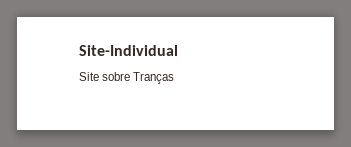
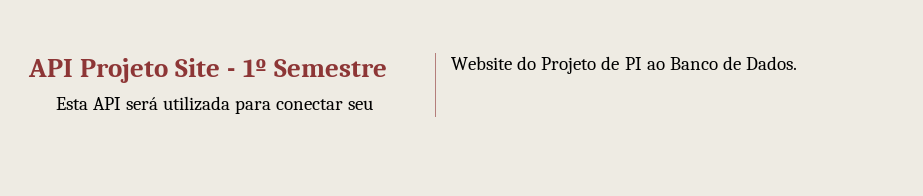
[79,45,178,56] [79,72,175,84] Site-Individual // Site sobre Tranças -> [28,58,387,83] [55,96,374,114] [451,56,798,74] API Projeto Site - 1º Semestre // Esta API será utilizada para conectar seu Website do Projeto de PI ao Banco de Dados.

